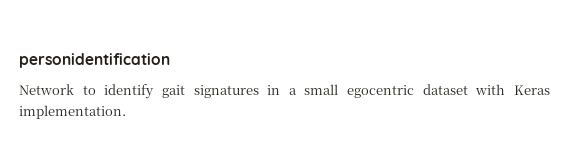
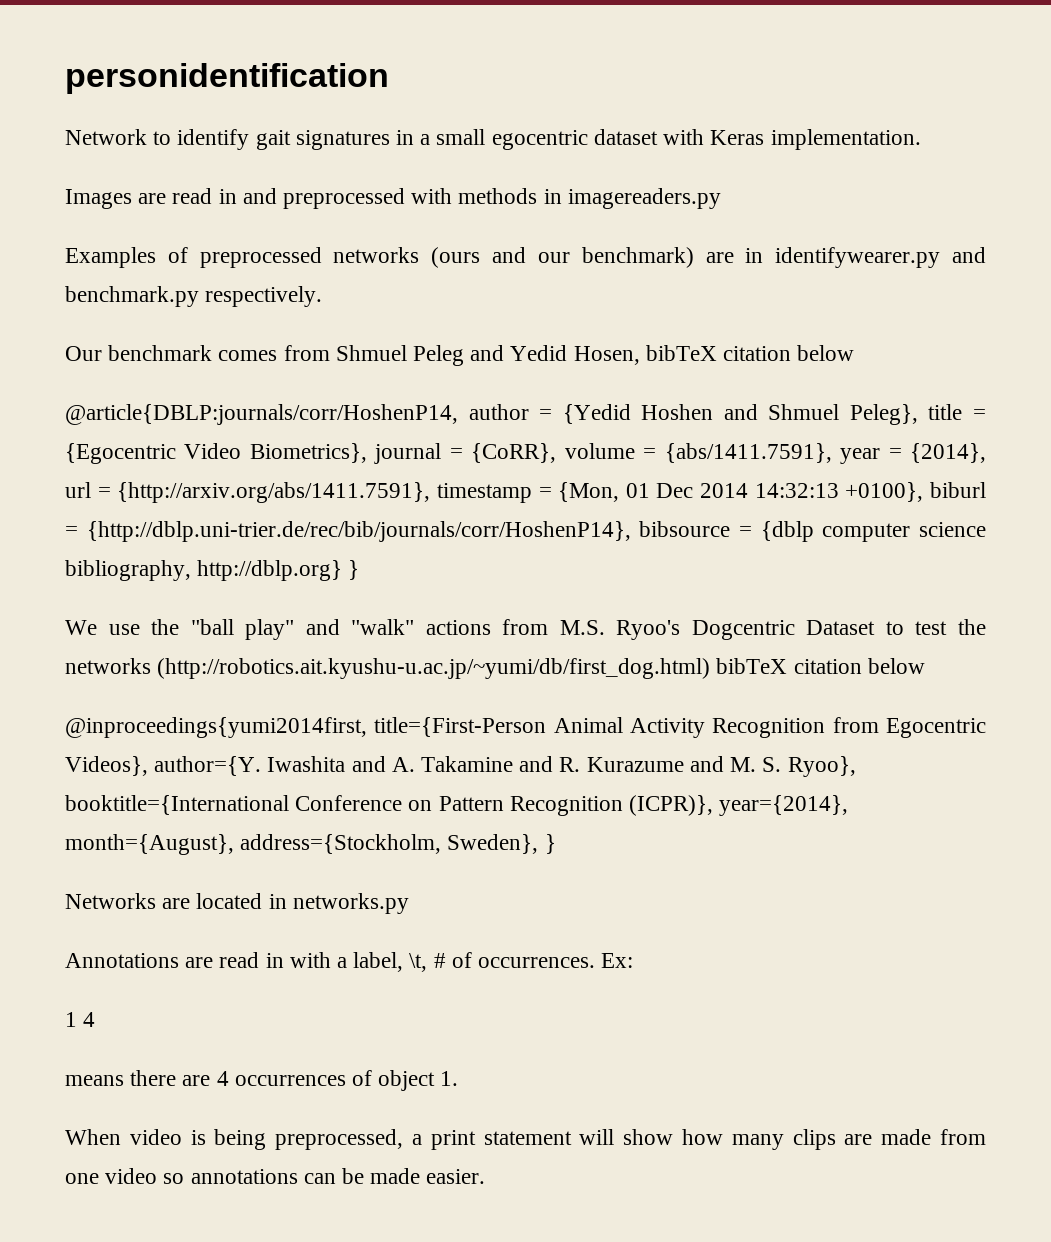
(126, 112) none -> [65,188,721,209] [65,247,986,268] [65,286,323,307] [65,345,855,366] [65,404,986,425] [65,443,987,464] [65,482,986,503] [65,521,986,542] [65,560,360,581] [65,619,986,640] [65,658,925,679] [65,717,987,738] [65,756,856,777] [65,795,849,816] [65,834,556,855] [65,893,409,914] [65,952,634,972] [65,1012,96,1027] [65,1070,459,1091] [65,1129,986,1150] [65,1168,486,1184] // Images are read in and preprocessed with methods in imagereaders.py // Examples of preprocessed networks (ours and our benchmark) are in identifywearer.py and benchmark.py respectively. // Our benchmark comes from Shmuel Peleg and Yedid Hosen, bibTeX citation below // @article{DBLP:journals/corr/HoshenP14, author = {Yedid Hoshen and Shmuel Peleg}, title = {Egocentric Video Biometrics}, journal = {CoRR}, volume = {abs/1411.7591}, year = {2014}, url = {http://arxiv.org/abs/1411.7591}, timestamp = {Mon, 01 Dec 2014 14:32:13 +0100}, biburl = {http://dblp.uni-trier.de/rec/bib/journals/corr/HoshenP14}, bibsource = {dblp computer science bibliography, http://dblp.org} } // We use the "ball play" and "walk" actions from M.S. Ryoo's Dogcentric Dataset to test the networks (http://robotics.ait.kyushu-u.ac.jp/~yumi/db/first_dog.html) bibTeX citation below // @inproceedings{yumi2014first, title={First-Person Animal Activity Recognition from Egocentric Videos}, author={Y. Iwashita and A. Takamine and R. Kurazume and M. S. Ryoo}, booktitle={International Conference on Pattern Recognition (ICPR)}, year={2014}, month={August}, address={Stockholm, Sweden}, } // Networks are located in networks.py // Annotations are read in with a label, \t, # of occurrences. Ex: // 1 4 // means there are 4 occurrences of object 1. // When video is being preprocessed, a print statement will show how many clips are made from one video so annotations can be made easier.

